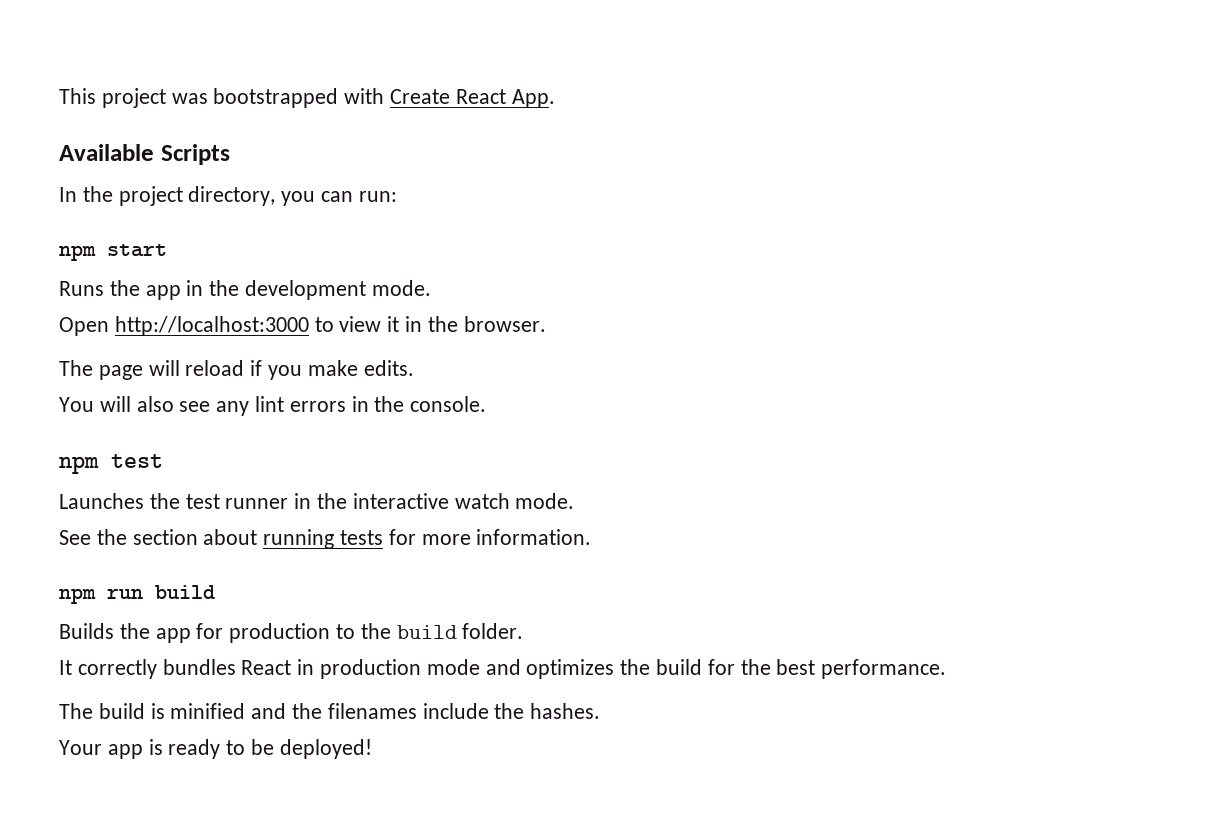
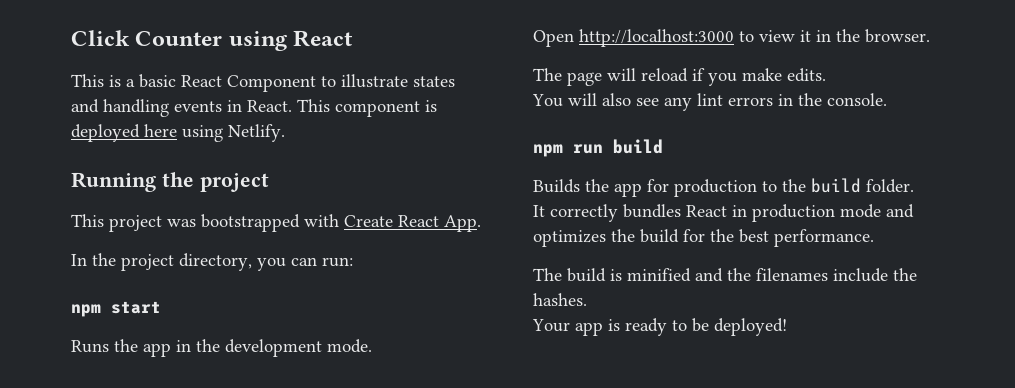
(59, 96) none -> [71,30,354,51] [71,74,455,92] [71,99,437,117] [71,124,285,142] [71,172,269,192] Click Counter using React // This is a basic React Component to illustrate states and handling events in React. This component is deployed here using Netlify. // Running the project //
[59,144,230,165] // Available Scripts -> (481, 223) none
[59,454,163,474] [59,493,575,509] [59,529,592,549] // npm test // Launches the test runner in the interactive watch mode. // See the section about running tests for more information. -> (887, 99) none

